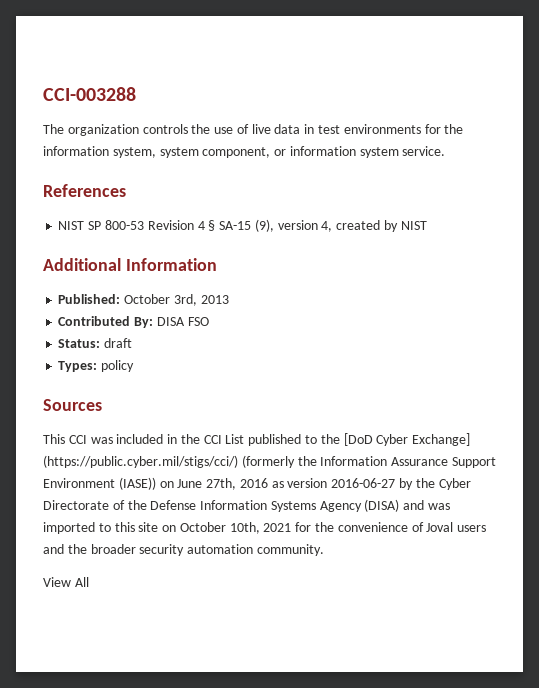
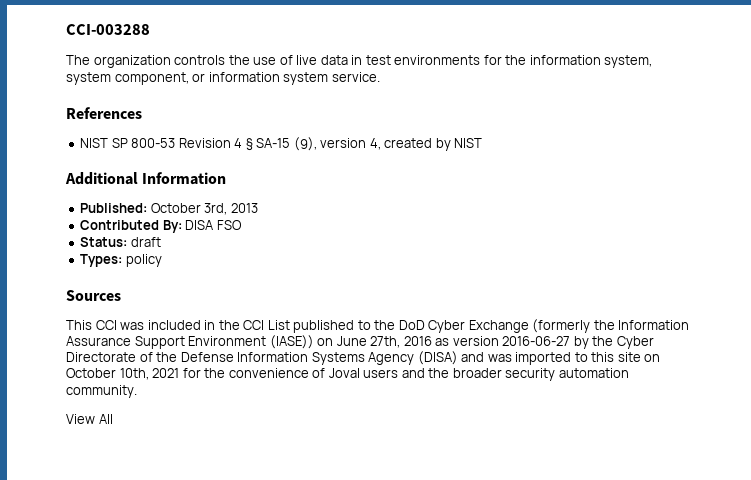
[343,433,471,446] [43,455,238,468] [DoD Cyber Exchange] (https://public.cyber.mil/stigs/cci/) -> [398,320,529,333] DoD Cyber Exchange

